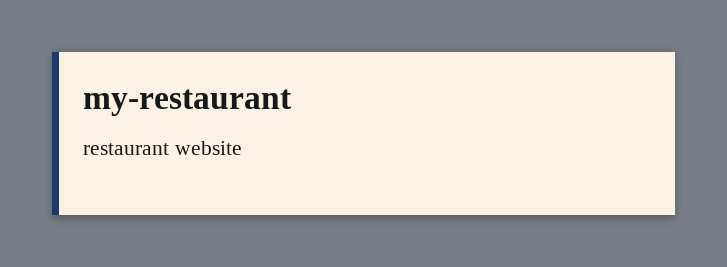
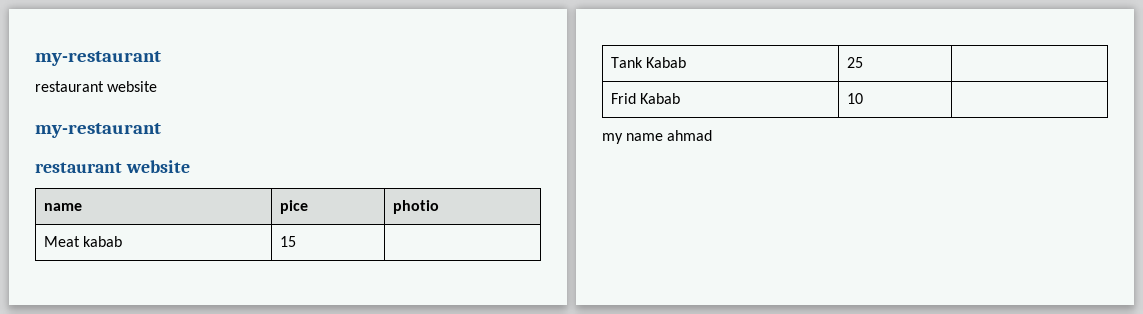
[83,89,292,116] [83,141,242,155] my-restaurant // restaurant website -> [35,51,161,66] [35,81,158,92] [35,123,161,138] [35,160,190,173] [43,203,82,211] [279,200,308,214] [392,200,439,214] [43,236,123,247] [279,236,296,247] [610,57,687,68] [846,57,863,68] [610,93,681,104] [846,93,863,104] [602,130,713,144] my-restaurant // restaurant website // my-restaurant // restaurant website // name | pice | photio // Meat kabab | 15 | // Tank Kabab | 25 | // Frid Kabab | 10 | // my name ahmad

